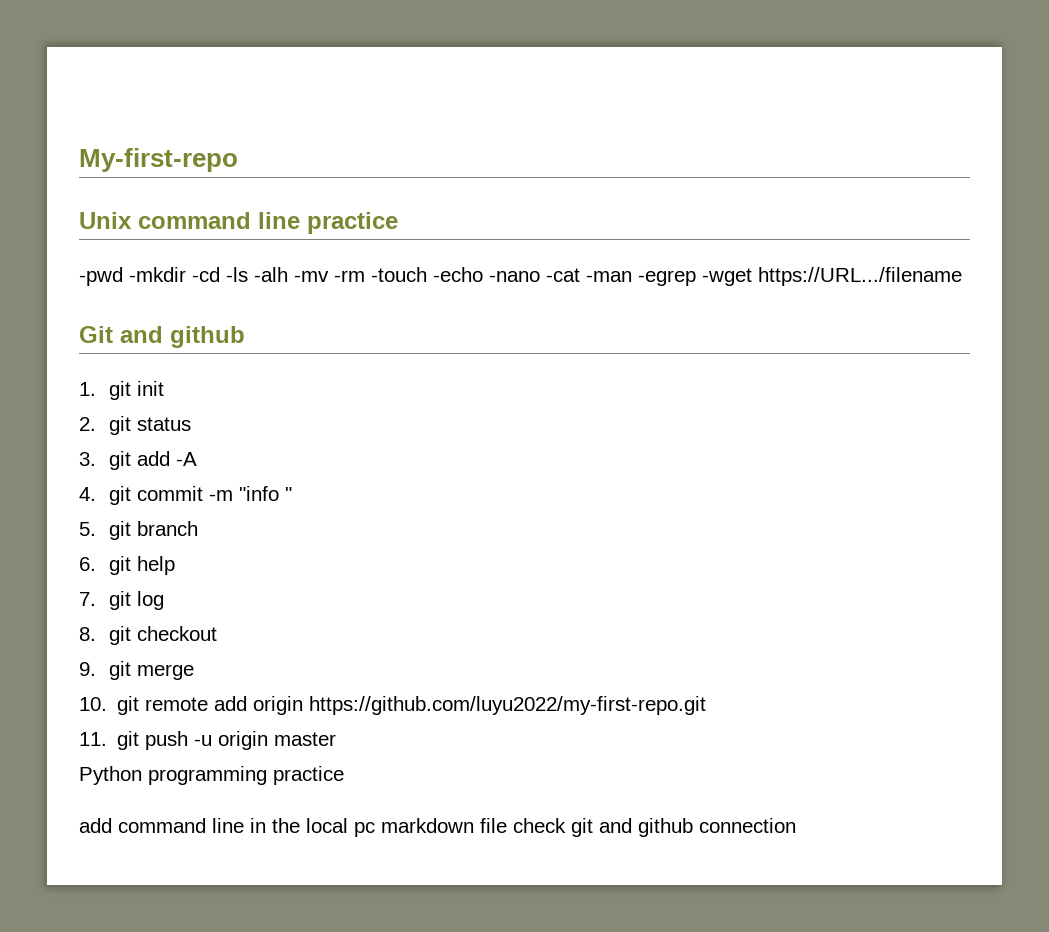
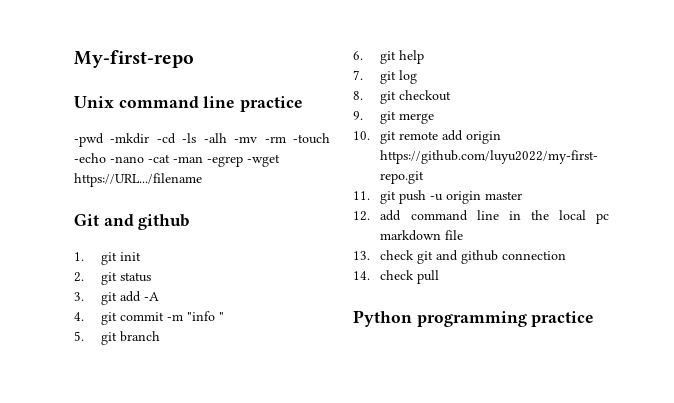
[79,766,344,785] Python programming practice // -> [353,211,370,221] 12.
(507, 825) none -> [353,251,370,260] // 13.
(796, 825) none -> [353,270,440,284] [353,310,595,327] // 14. check pull // Python programming practice

